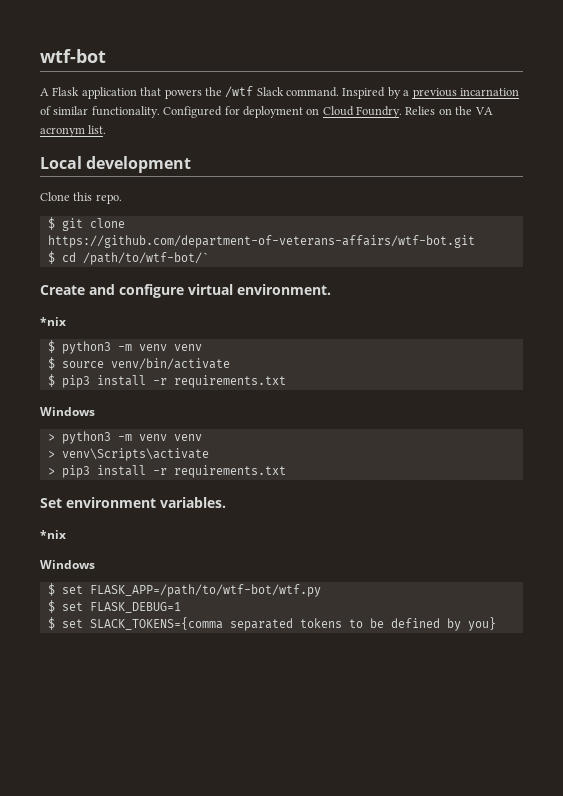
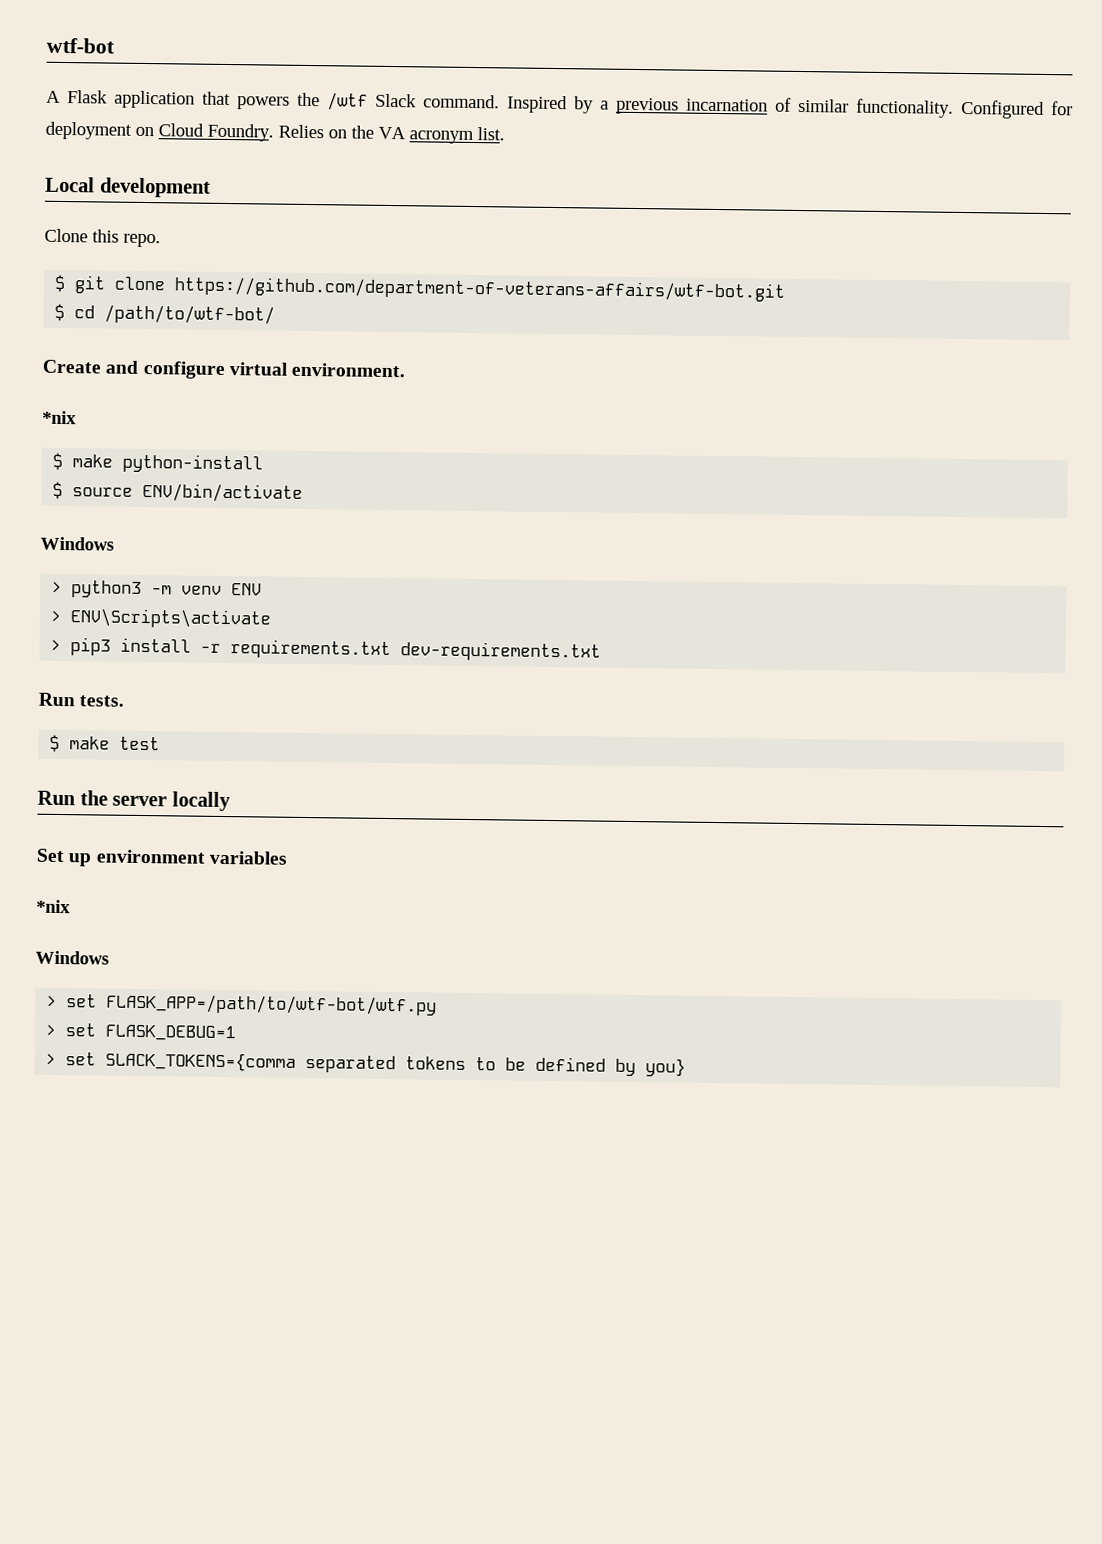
[82,252,209,265] /path/to/wtf-bot/` -> [104,304,276,325] /path/to/wtf-bot/
[61,341,202,354] [47,357,230,370] [47,374,286,388] python3 -m venv venv // $ source venv/bin/activate // $ pip3 install -r requirements.txt -> [72,453,264,474] [52,481,304,503] make python-install // $ source ENV/bin/activate
[173,434,202,441] [47,448,209,461] venv // > venv\Scripts\activate -> [231,583,263,596] [50,608,272,629] ENV // > ENV\Scripts\activate
[40,497,226,508] // Set environment variables. -> [400,641,602,662] [38,692,125,707] [49,734,161,753] [37,790,231,812] [36,848,288,867] dev-requirements.txt // Run tests. // $ make test // Run the server locally // Set up environment variables
[47,583,55,596] $ -> [46,995,58,1007] >
[47,600,55,613] $ -> [45,1024,57,1036] >
[47,617,55,630] $ -> [45,1053,57,1065] >

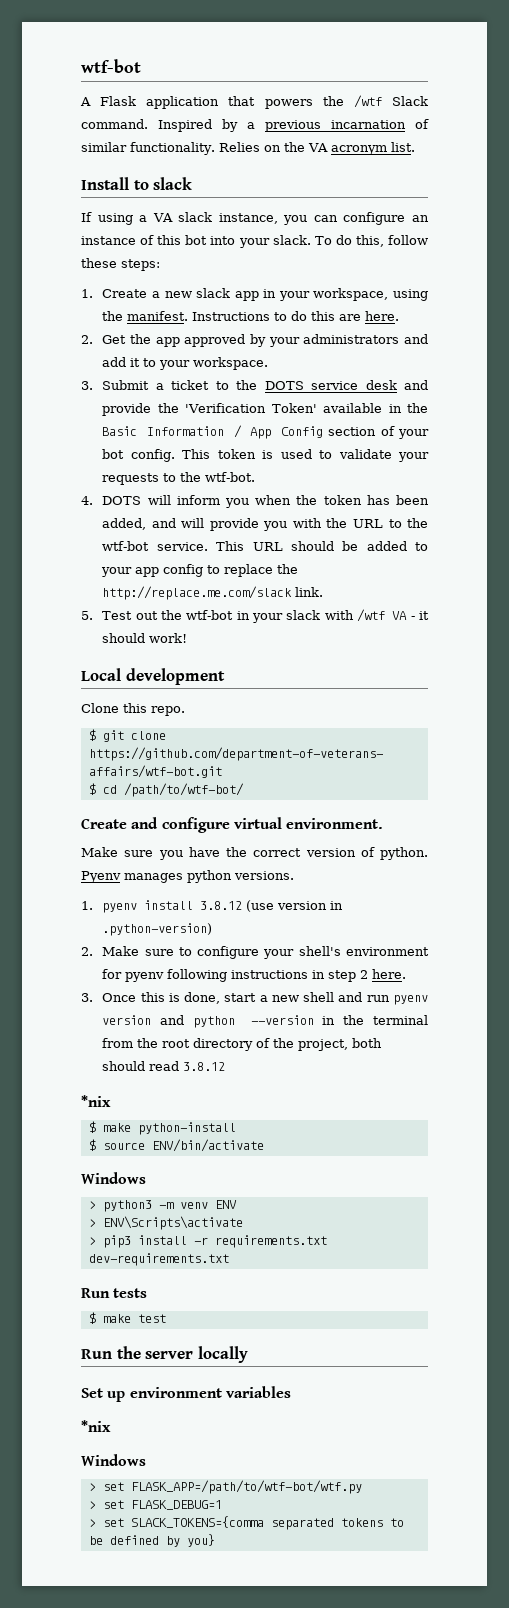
[961,99,1073,119] [45,121,274,142] Configured for deployment on Cloud Foundry. -> (215, 148) none
(505, 134) none -> [81,177,193,190] [81,212,429,225] [81,235,428,248] [81,258,160,271] [81,288,428,301] [102,311,400,321] [81,334,428,347] [102,357,269,370] [81,380,428,390] [102,403,428,416] [102,425,429,439] [102,449,429,462] [102,472,256,485] [81,495,429,508] [102,518,428,531] [102,541,428,551] [101,564,299,577] [102,586,324,600] [81,609,429,623] [102,633,188,643] // Install to slack // If using a VA slack instance, you can configure an instance of this bot into your slack. To do this, follow these steps: // 1. Create a new slack app in your workspace, using the manifest. Instructions to do this are here. // 2. Get the app approved by your administrators and add it to your workspace. // 3. Submit a ticket to the DOTS service desk and provide the 'Verification Token' available in the Basic Information / App Config section of your bot config. This token is used to validate your requests to the wtf-bot. // 4. DOTS will inform you when the token has been added, and will provide you with the URL to the wtf-bot service. This URL should be added to your app config to replace the http://replace.me.com/slack link. // 5. Test out the wtf-bot in your slack with /wtf VA - it should work!
(406, 370) none -> [81,847,428,860] [81,870,294,883] [81,900,344,913] [102,923,213,936] [81,946,429,959] [102,969,407,982] [81,992,429,1005] [102,1015,428,1028] [102,1038,383,1051] [102,1061,226,1071] // Make sure you have the correct version of python. Pyenv manages python versions. // 1. pyenv install 3.8.12 (use version in .python-version) // 2. Make sure to configure your shell's environment for pyenv following instructions in step 2 here. // 3. Once this is done, start a new shell and run pyenv version and python --version in the terminal from the root directory of the project, both should read 3.8.12
[79,695,125,707] tests. -> [113,1288,148,1298] tests

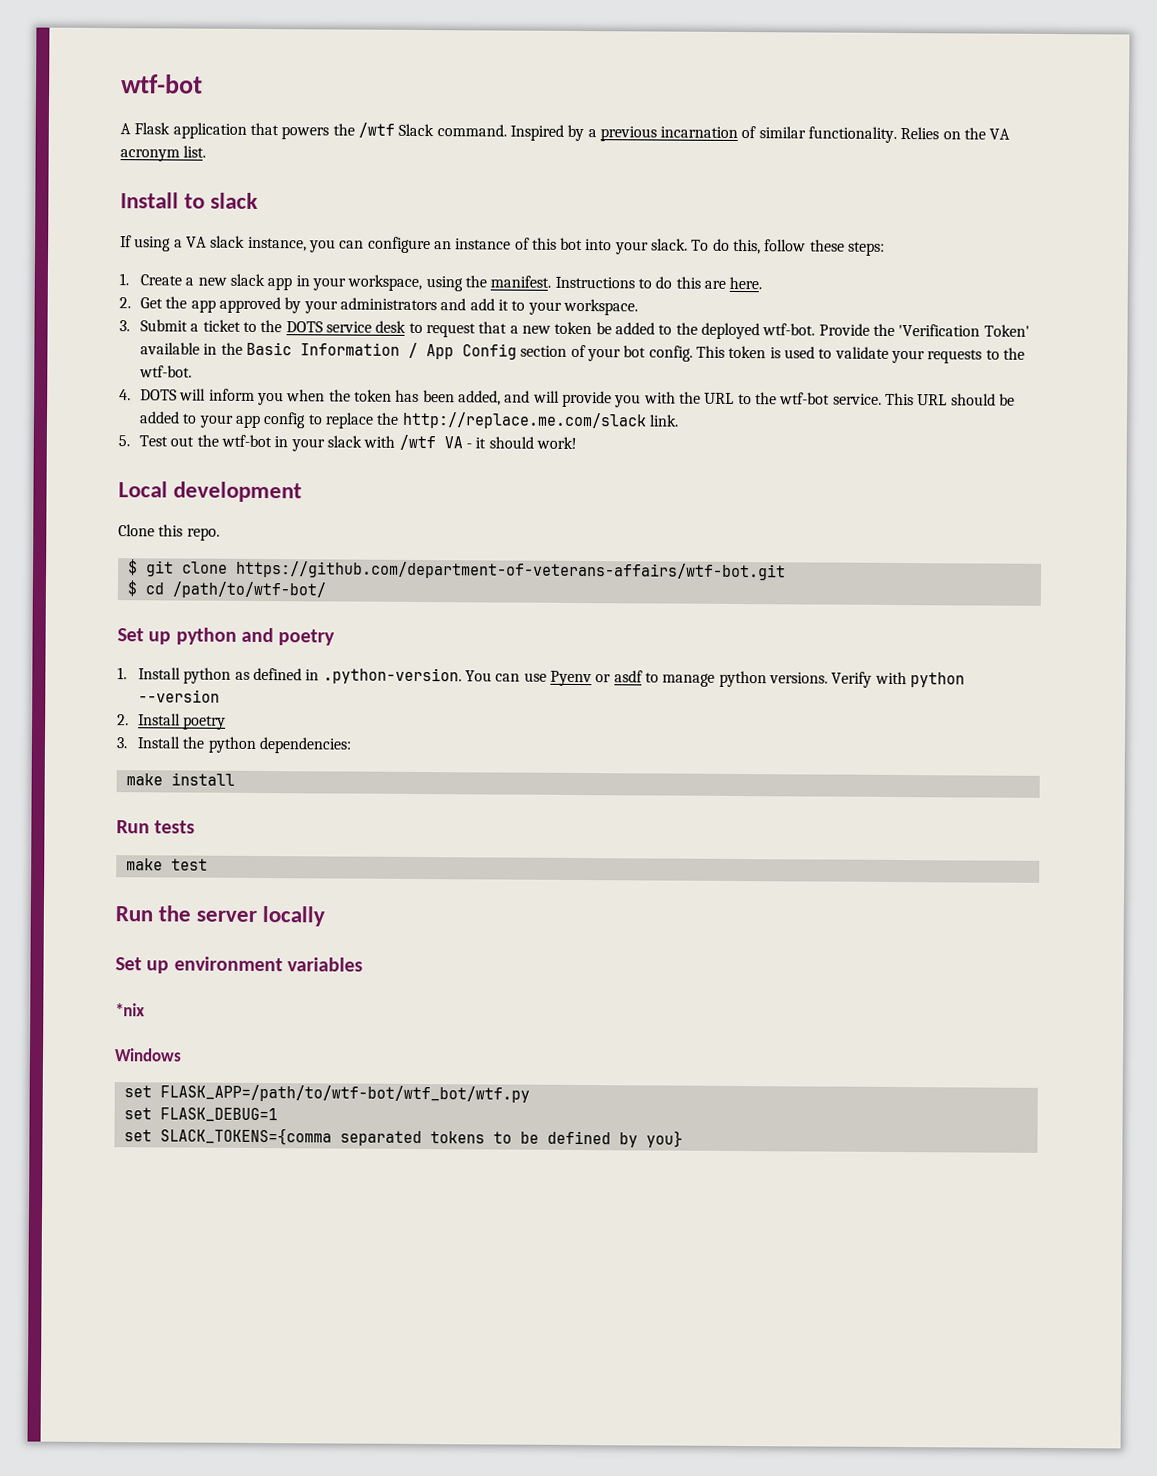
[403,380,428,390] [102,403,152,416] and provide -> [408,321,870,340] to request that a new token be added to the deployed wtf-bot. Provide
[81,817,384,833] [81,847,428,860] [81,870,294,883] [81,900,344,913] [102,923,213,936] [81,946,429,959] [102,969,407,982] [81,992,429,1005] [102,1015,428,1028] [102,1038,383,1051] [102,1061,226,1071] [81,1095,111,1107] [88,1121,236,1135] [88,1139,264,1152] [81,1172,146,1184] [88,1200,237,1212] [88,1216,243,1230] [88,1235,327,1248] [88,1253,229,1266] Create and configure virtual environment. // Make sure you have the correct version of python. Pyenv manages python versions. // 1. pyenv install 3.8.12 (use version in .python-version) // 2. Make sure to configure your shell's environment for pyenv following instructions in step 2 here. // 3. Once this is done, start a new shell and run pyenv version and python --version in the terminal from the root directory of the project, both should read 3.8.12 // *nix // $ make python-install // $ source ENV/bin/activate // Windows // > python3 -m venv ENV // > ENV\Scripts\activate // > pip3 install -r requirements.txt dev-requirements.txt -> [117,627,336,646] [117,667,965,688] [138,689,221,703] [117,713,227,730] [116,736,352,754] [125,772,235,786] Set up python and poetry // 1. Install python as defined in .python-version. You can use Pyenv or asdf to manage python versions. Verify with python --version // 2. Install poetry // 3. Install the python dependencies: // make install
[88,1312,96,1324] $ -> (196, 827) none
[88,1480,362,1494] [88,1501,96,1509] > set FLASK_APP=/path/to/wtf-bot/wtf.py // > -> [123,1084,530,1103] set FLASK_APP=/path/to/wtf-bot/wtf_bot/wtf.py //
[88,1519,96,1527] > -> (278, 1115) none

